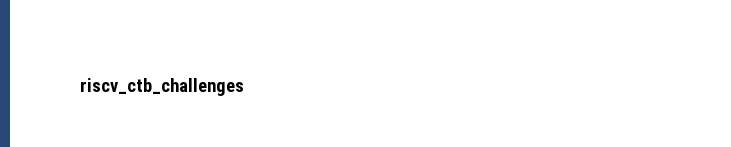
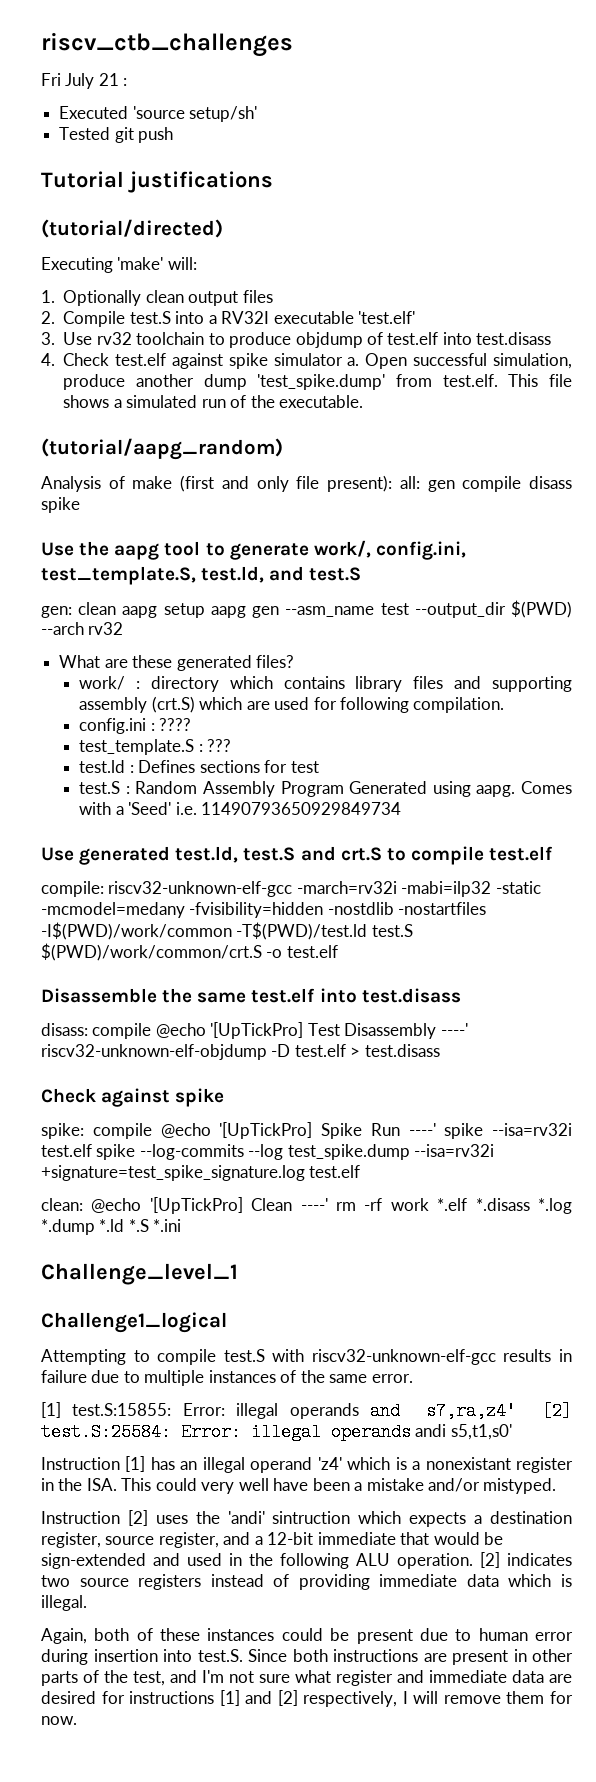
(244, 87) none -> [41,73,128,89] [59,106,258,122] [59,127,174,143] [41,171,273,193] [41,219,223,238] [41,257,197,273] [41,290,273,306] [41,311,415,327] [41,332,552,348] [41,353,572,369] [63,374,572,390] [63,395,363,408] [41,438,283,460] [41,475,573,492] [41,497,80,513] [41,540,466,560] [41,566,362,585] [41,600,572,618] [41,622,124,635] [59,655,294,671] [79,676,573,692] [79,696,505,713] [79,718,192,734] [79,739,232,755] [79,760,319,773] [79,781,573,797] [79,802,402,815] [41,846,554,865] [41,881,541,897] [41,902,487,918] [41,922,413,940] [41,943,338,961] [41,988,461,1003] [41,1022,468,1039] [41,1044,440,1060] [41,1088,225,1107] [41,1122,572,1139] [41,1144,495,1160] [41,1165,361,1181] [41,1197,572,1214] [41,1219,182,1235] [41,1263,238,1285] [41,1312,227,1333] [41,1349,572,1365] [41,1370,413,1386] [41,1402,572,1420] [41,1423,512,1441] [41,1456,573,1473] [41,1478,557,1494] [41,1510,573,1527] [41,1532,504,1548] [41,1552,572,1569] [41,1574,572,1590] [41,1595,87,1611] [41,1628,574,1644] [41,1649,573,1665] [41,1670,572,1686] [41,1690,573,1707] [41,1716,77,1725] // Fri July 21 : // Executed 'source setup/sh' // Tested git push // Tutorial justifications // (tutorial/directed) // Executing 'make' will: // 1. Optionally clean output files // 2. Compile test.S into a RV32I executable 'test.elf' // 3. Use rv32 toolchain to produce objdump of test.elf into test.disass // 4. Check test.elf against spike simulator a. Open successful simulation, produce another dump 'test_spike.dump' from test.elf. This file shows a simulated run of the executable. // (tutorial/aapg_random) // Analysis of make (first and only file present): all: gen compile disass spike // Use the aapg tool to generate work/, config.ini, test_template.S, test.ld, and test.S // gen: clean aapg setup aapg gen --asm_name test --output_dir $(PWD) --arch rv32 // What are these generated files? // work/ : directory which contains library files and supporting assembly (crt.S) which are used for following compilation. // config.ini : ???? // test_template.S : ??? // test.ld : Defines sections for test // test.S : Random Assembly Program Generated using aapg. Comes with a 'Seed' i.e. 11490793650929849734 // Use generated test.ld, test.S and crt.S to compile test.elf // compile: riscv32-unknown-elf-gcc -march=rv32i -mabi=ilp32 -static -mcmodel=medany -fvisibility=hidden -nostdlib -nostartfiles -I$(PWD)/work/common -T$(PWD)/test.ld test.S $(PWD)/work/common/crt.S -o test.elf // Disassemble the same test.elf into test.disass // disass: compile @echo '[UpTickPro] Test Disassembly ----' riscv32-unknown-elf-objdump -D test.elf > test.disass // Check against spike // spike: compile @echo '[UpTickPro] Spike Run ----' spike --isa=rv32i test.elf spike --log-commits --log test_spike.dump --isa=rv32i +signature=test_spike_signature.log test.elf // clean: @echo '[UpTickPro] Clean ----' rm -rf work *.elf *.disass *.log *.dump *.ld *.S *.ini // Challenge_level_1 // Challenge1_logical // Attempting to compile test.S with riscv32-unknown-elf-gcc results in failure due to multiple instances of the same error. // [1] test.S:15855: Error: illegal operands and s7,ra,z4' [2] test.S:25584: Error: illegal operands andi s5,t1,s0' // Instruction [1] has an illegal operand 'z4' which is a nonexistant register in the ISA. This could very well have been a mistake and/or mistyped. // Instruction [2] uses the 'andi' sintruction which expects a destination register, source register, and a 12-bit immediate that would be sign-extended and used in the following ALU operation. [2] indicates two source registers instead of providing immediate data which is illegal. // Again, both of these instances could be present due to human error during insertion into test.S. Since both instructions are present in other parts of the test, and I'm not sure what register and immediate data are desired for instructions [1] and [2] respectively, I will remove them for now.

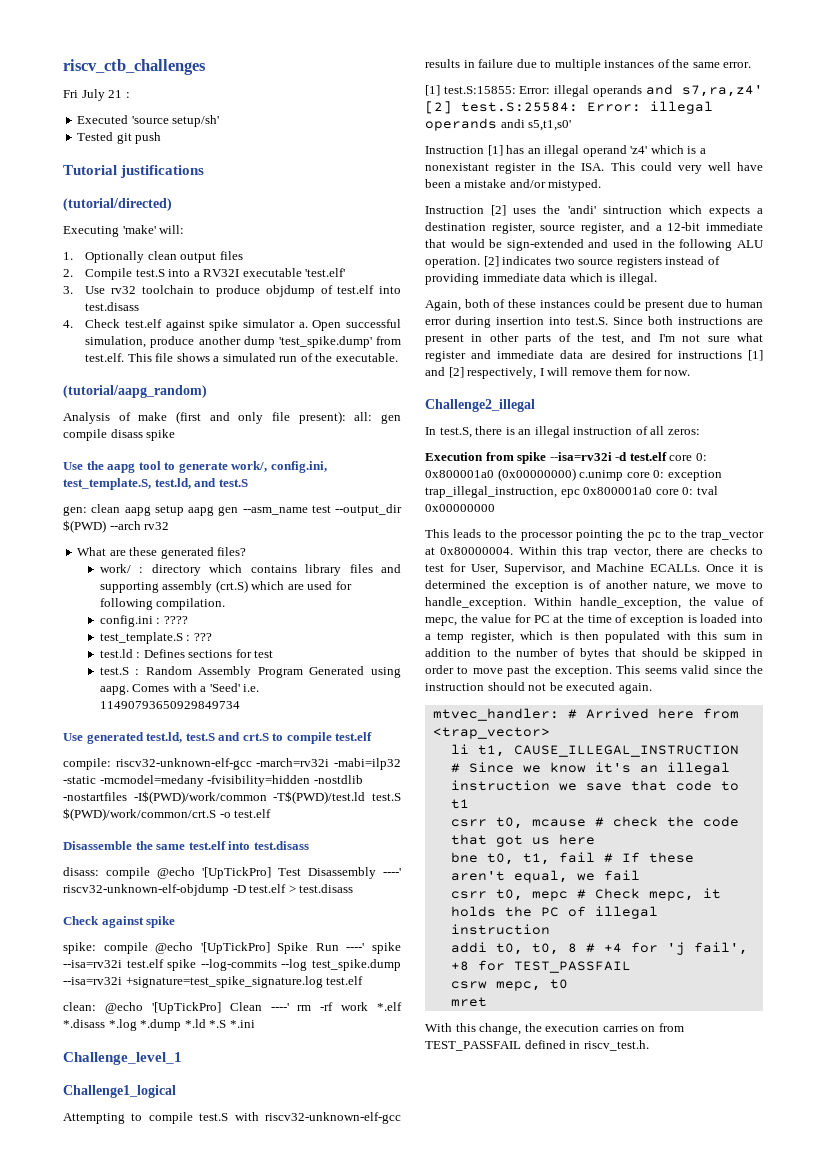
(77, 1720) none -> [425,399,535,412] [425,426,700,438] [425,452,707,464] [425,468,722,481] [425,486,718,498] [425,504,495,512] [425,529,764,541] [425,546,763,558] [425,563,763,575] [425,580,763,592] [425,597,764,609] [425,614,763,626] [425,631,763,643] [425,648,763,660] [425,665,763,677] [425,682,652,694] [432,708,739,721] [432,727,550,739] [450,744,739,757] [450,762,730,775] [450,780,739,791] [450,799,469,809] [450,816,739,829] [450,834,595,847] [450,852,694,865] [450,870,640,883] [450,888,721,901] [450,906,658,919] [450,924,550,935] [450,942,748,955] [450,960,631,973] [450,979,568,991] [450,997,487,1007] [425,1023,684,1035] [425,1040,649,1051] // Challenge2_illegal // In test.S, there is an illegal instruction of all zeros: // Execution from spike --isa=rv32i -d test.elf core 0: 0x800001a0 (0x00000000) c.unimp core 0: exception trap_illegal_instruction, epc 0x800001a0 core 0: tval 0x00000000 // This leads to the processor pointing the pc to the trap_vector at 0x80000004. Within this trap vector, there are checks to test for User, Supervisor, and Machine ECALLs. Once it is determined the exception is of another nature, we move to handle_exception. Within handle_exception, the value of mepc, the value for PC at the time of exception is loaded into a temp register, which is then populated with this sum in addition to the number of bytes that should be skipped in order to move past the exception. This seems valid since the instruction should not be executed again. // mtvec_handler: # Arrived here from <trap_vector> // li t1, CAUSE_ILLEGAL_INSTRUCTION # Since we know it's an illegal instruction we save that code to t1 // csrr t0, mcause # check the code that got us here // bne t0, t1, fail # If these aren't equal, we fail // csrr t0, mepc # Check mepc, it holds the PC of illegal instruction // addi t0, t0, 8 # +4 for 'j fail', +8 for TEST_PASSFAIL // csrw mepc, t0 // mret // With this change, the execution carries on from TEST_PASSFAIL defined in riscv_test.h.

